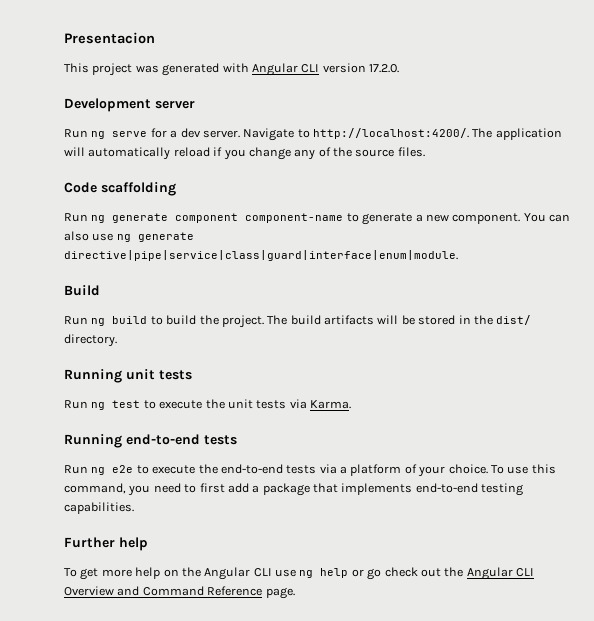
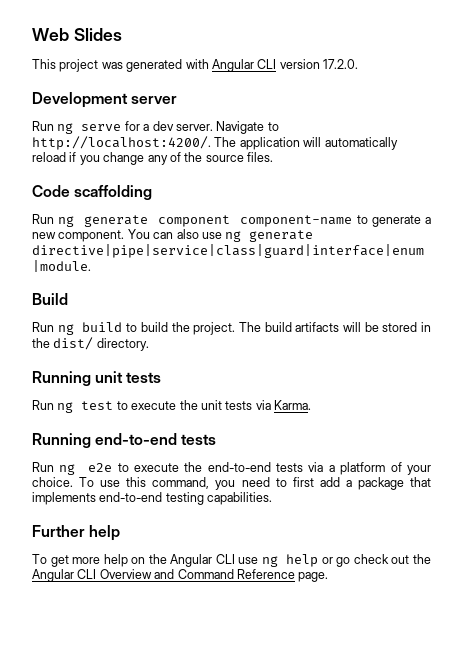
[64,32,155,44] Presentacion -> [32,28,122,41] Web Slides

